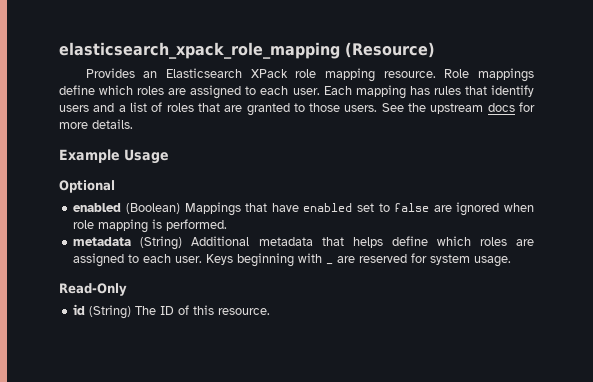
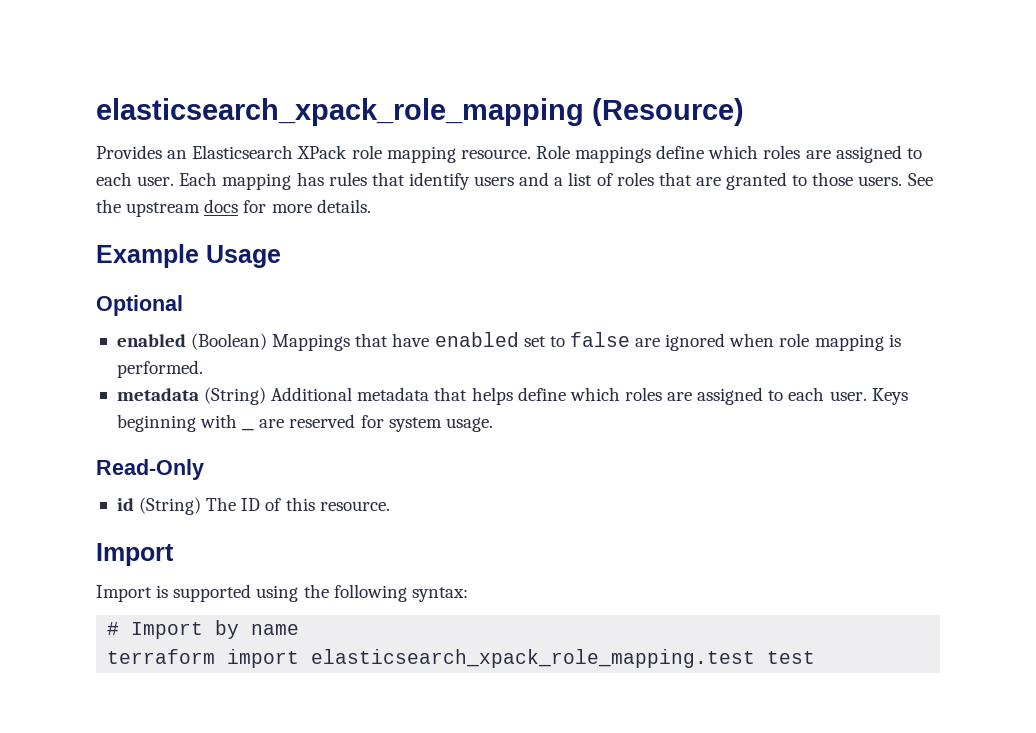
(271, 311) none -> [96,543,174,566] [96,584,468,602] [107,620,300,639] [107,649,816,668] // Import // Import is supported using the following syntax: // # Import by name // terraform import elasticsearch_xpack_role_mapping.test test

